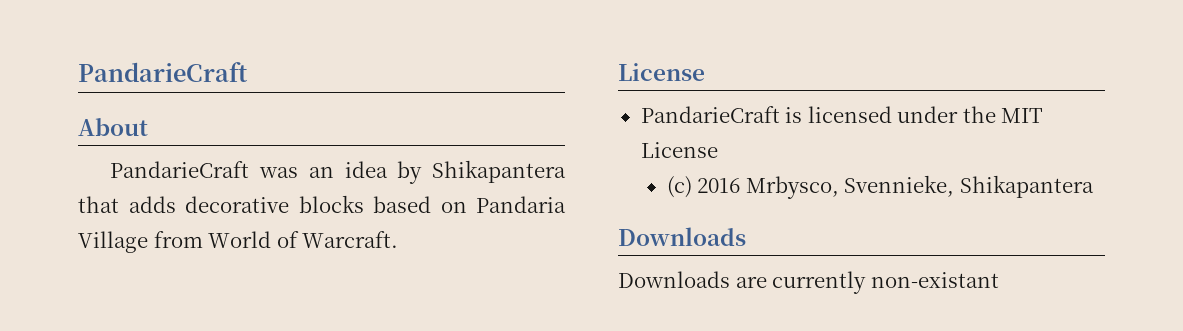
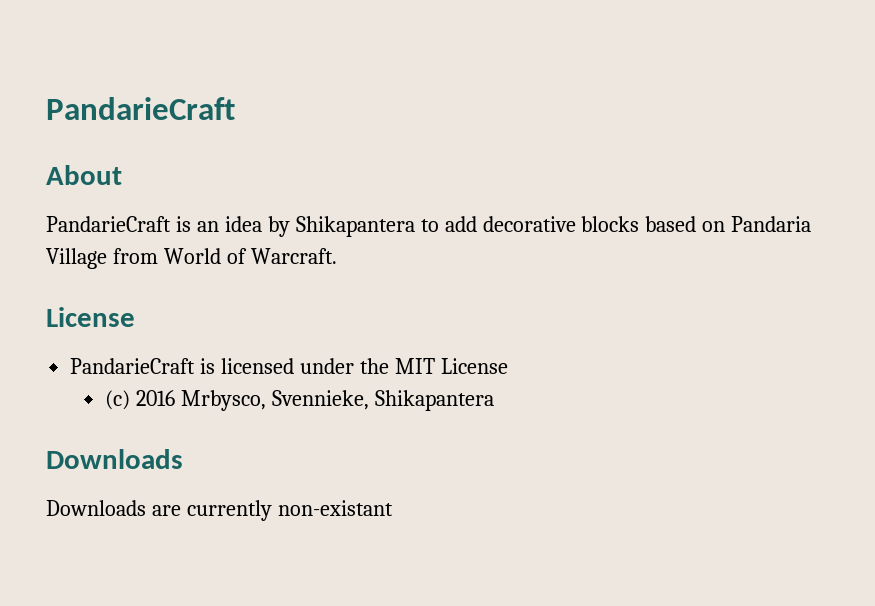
[259,167,299,178] was -> [175,216,191,232] is
[78,196,176,213] that adds -> [420,216,477,232] to add

